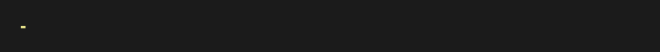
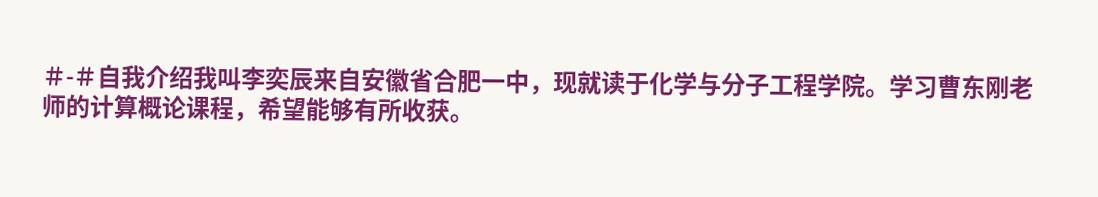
[20,25,26,32] - -> [42,64,1034,100] [41,93,474,124] ＃-＃自我介绍我叫李奕辰来自安徽省合肥一中，现就读于化学与分子工程学院。学习曹东刚老师的计算概论课程，希望能够有所收获。

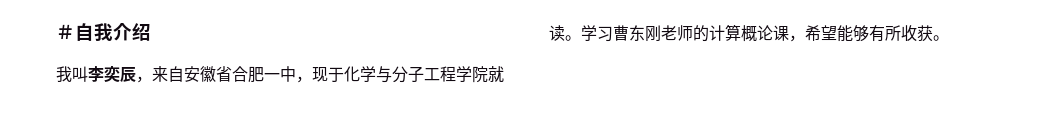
[42,65,98,87] ＃-＃ -> [56,24,75,40] ＃
(194, 77) none -> (151, 32) //
(314, 79) none -> [136,76,152,83] ，
[577,70,626,95] 就读 -> (328, 74) none
(866, 85) none -> [488,66,504,82] [549,25,565,41] 就读
[209,95,235,121] 程 -> (789, 33) none

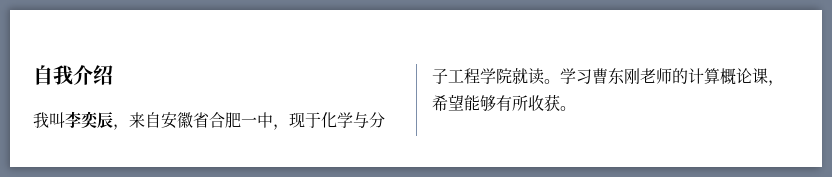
[56,24,75,40] ＃ -> (33, 75) none

